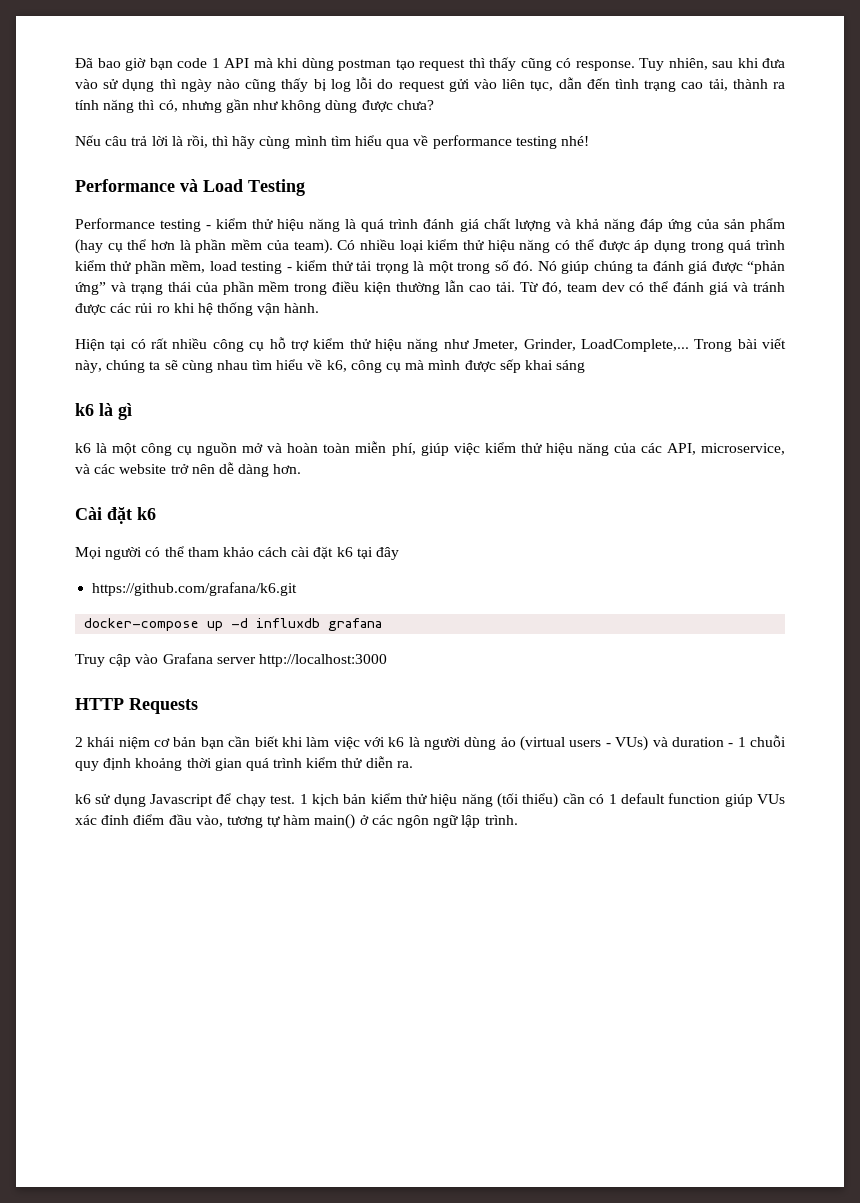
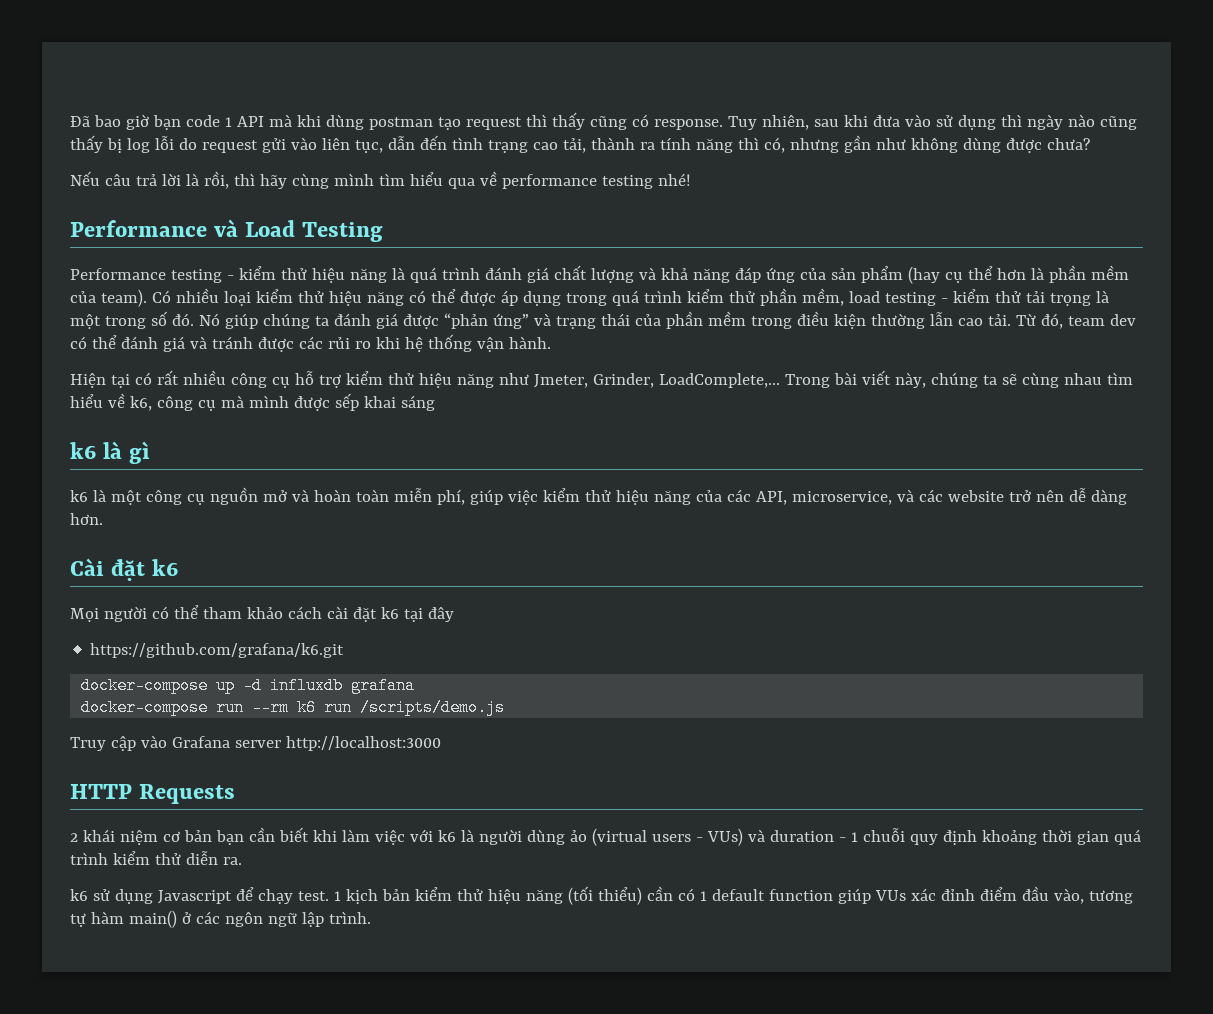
(383, 624) none -> [81,699,506,716] // docker-compose run --rm k6 run /scripts/demo.js

